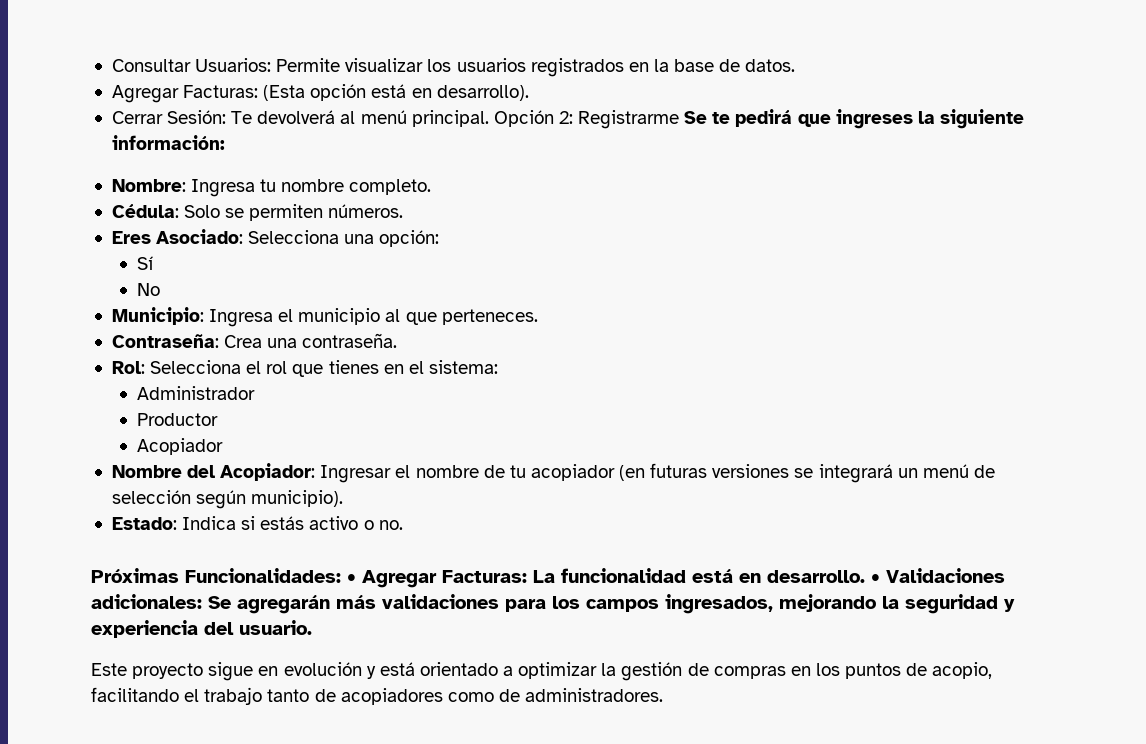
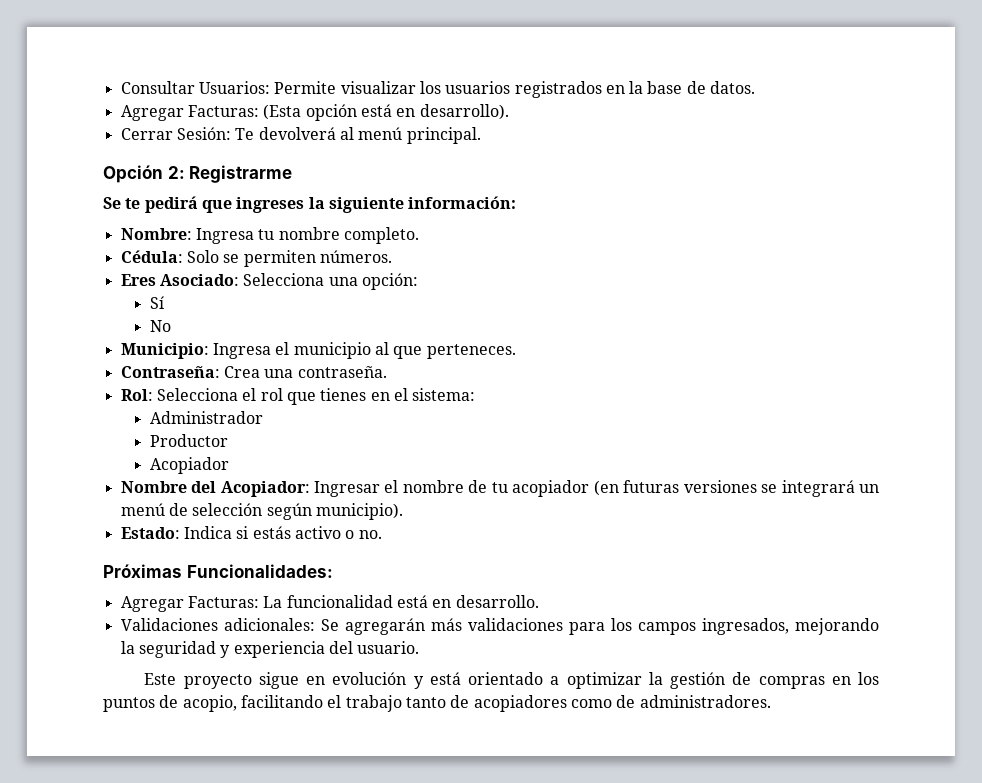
(489, 118) none -> (481, 135) //
(680, 119) none -> (293, 174) //
[347,574,356,583] • -> (333, 571) //
[871,574,880,583] • -> (539, 601) //

